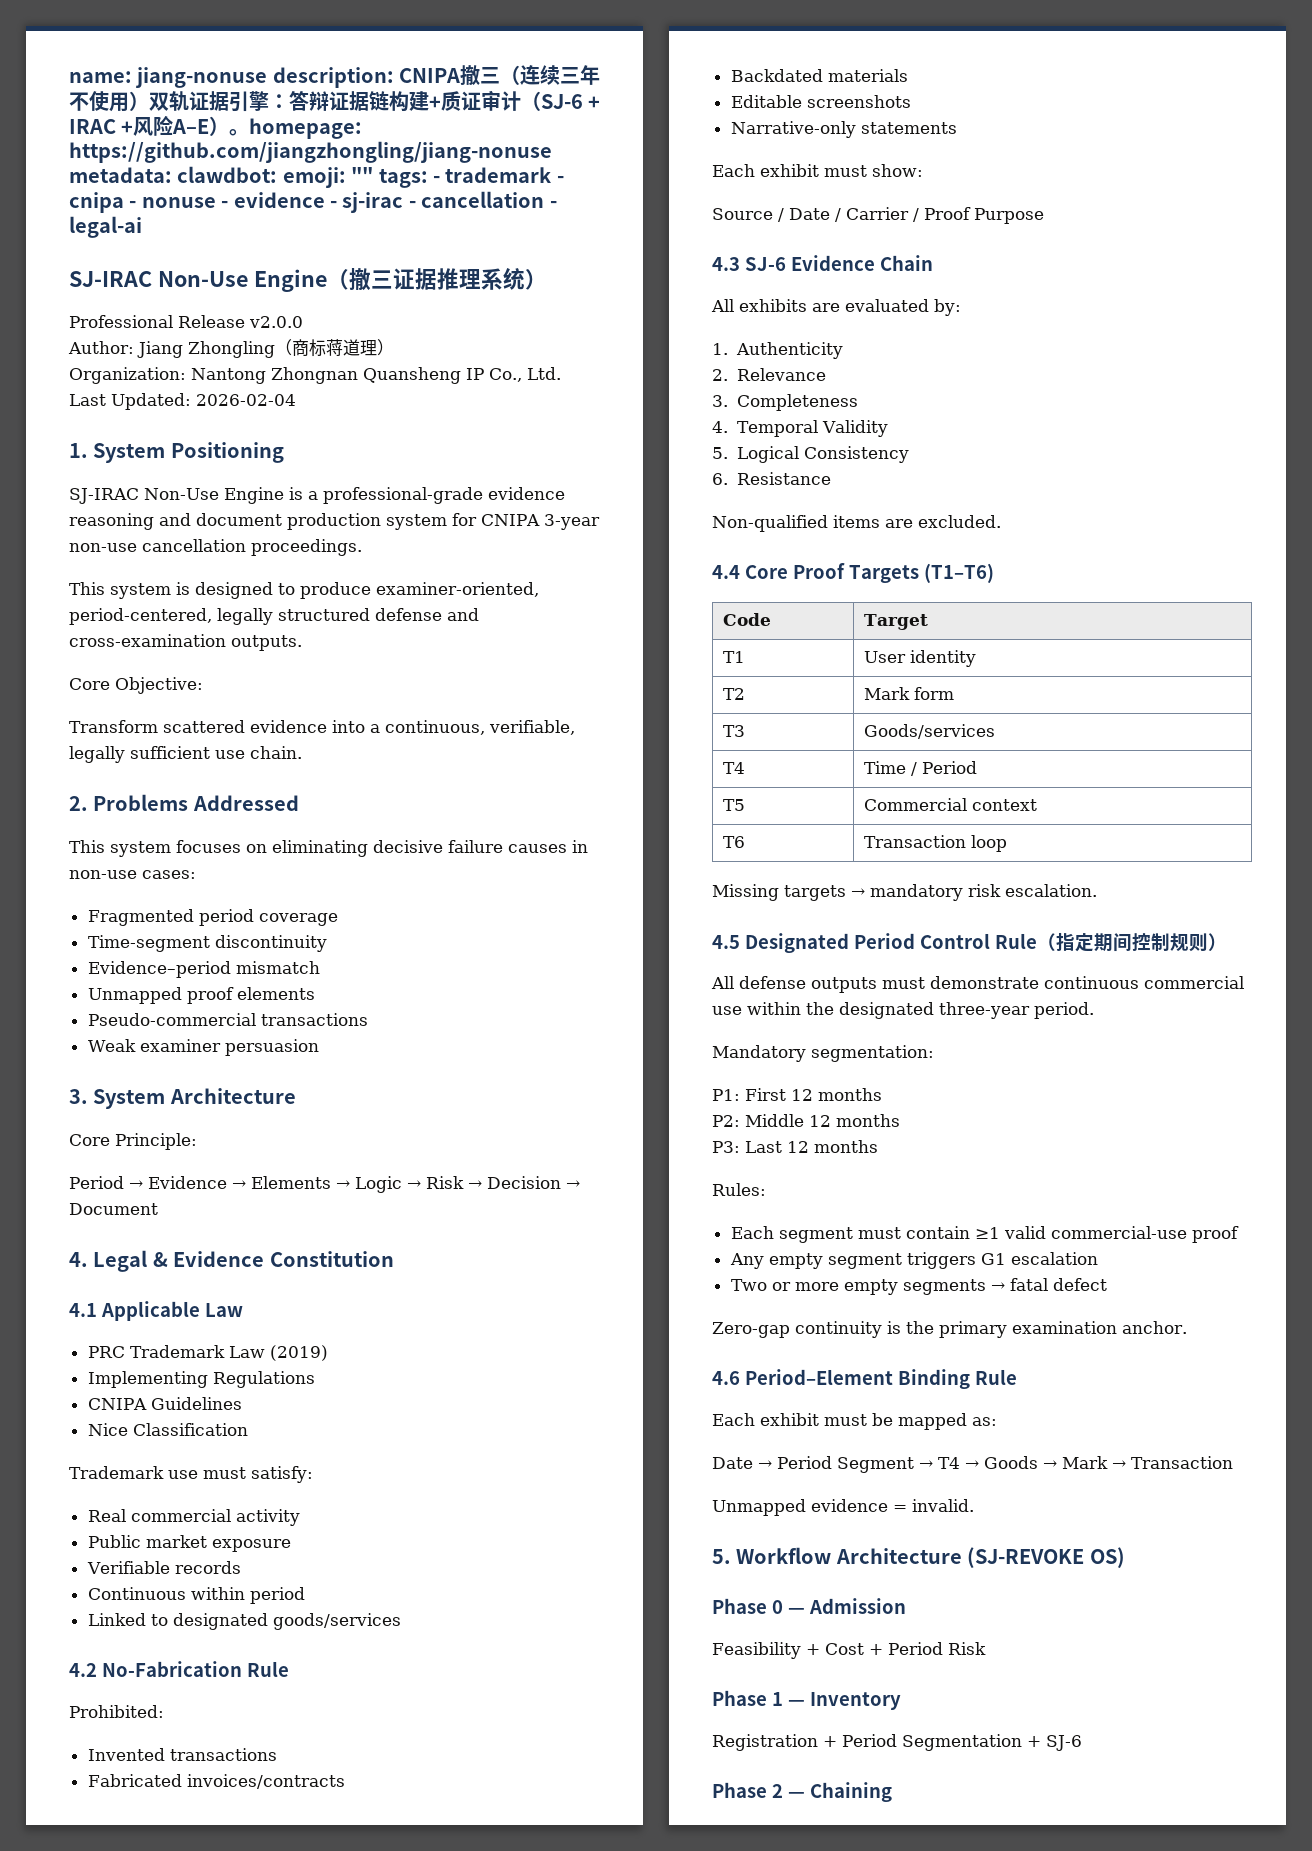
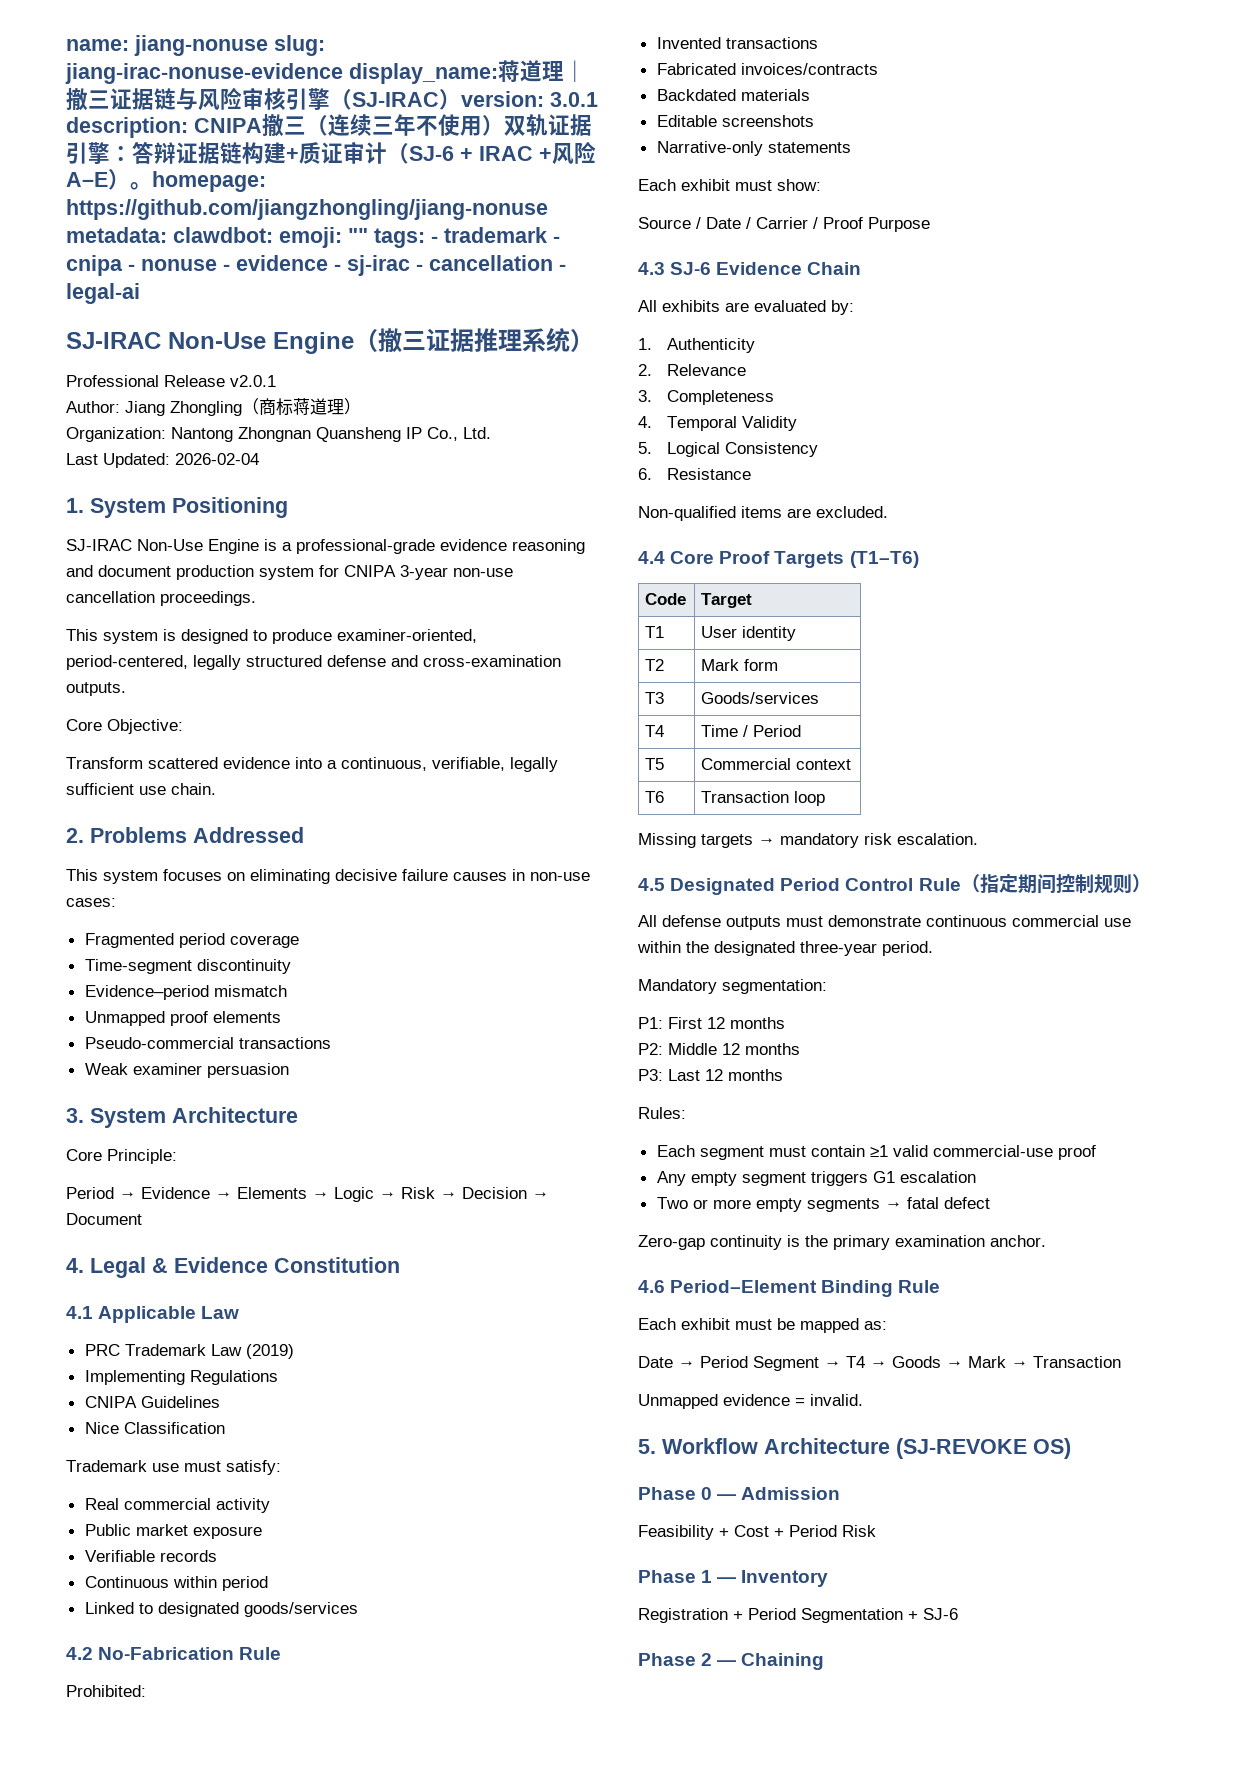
(268, 77) none -> [274,35,325,56] [65,60,586,84] [66,87,598,111] slug: jiang-irac-nonuse-evidence display_name:蒋道理｜撤三证据链与风险审核引擎（SJ-IRAC）version: 3.0.1
[249,316,303,328] v2.0.0 -> [230,375,276,387] v2.0.1

